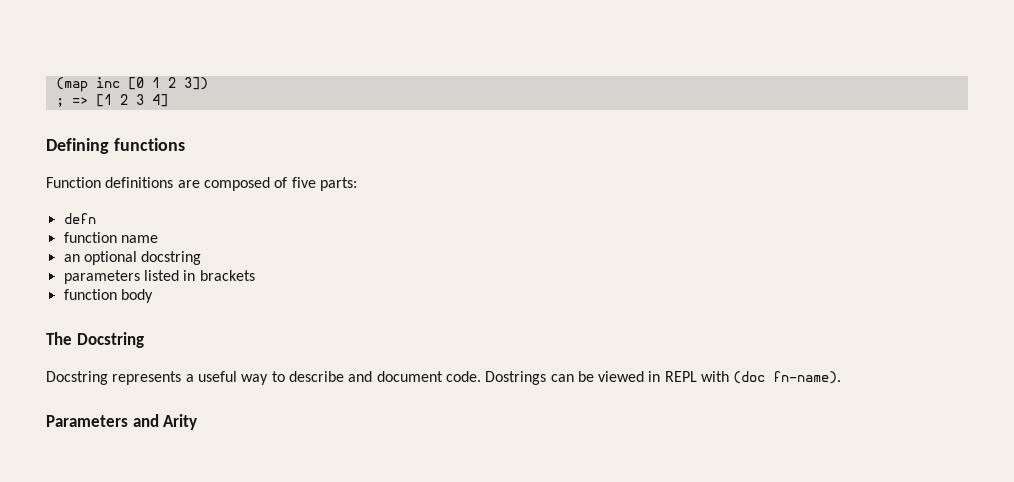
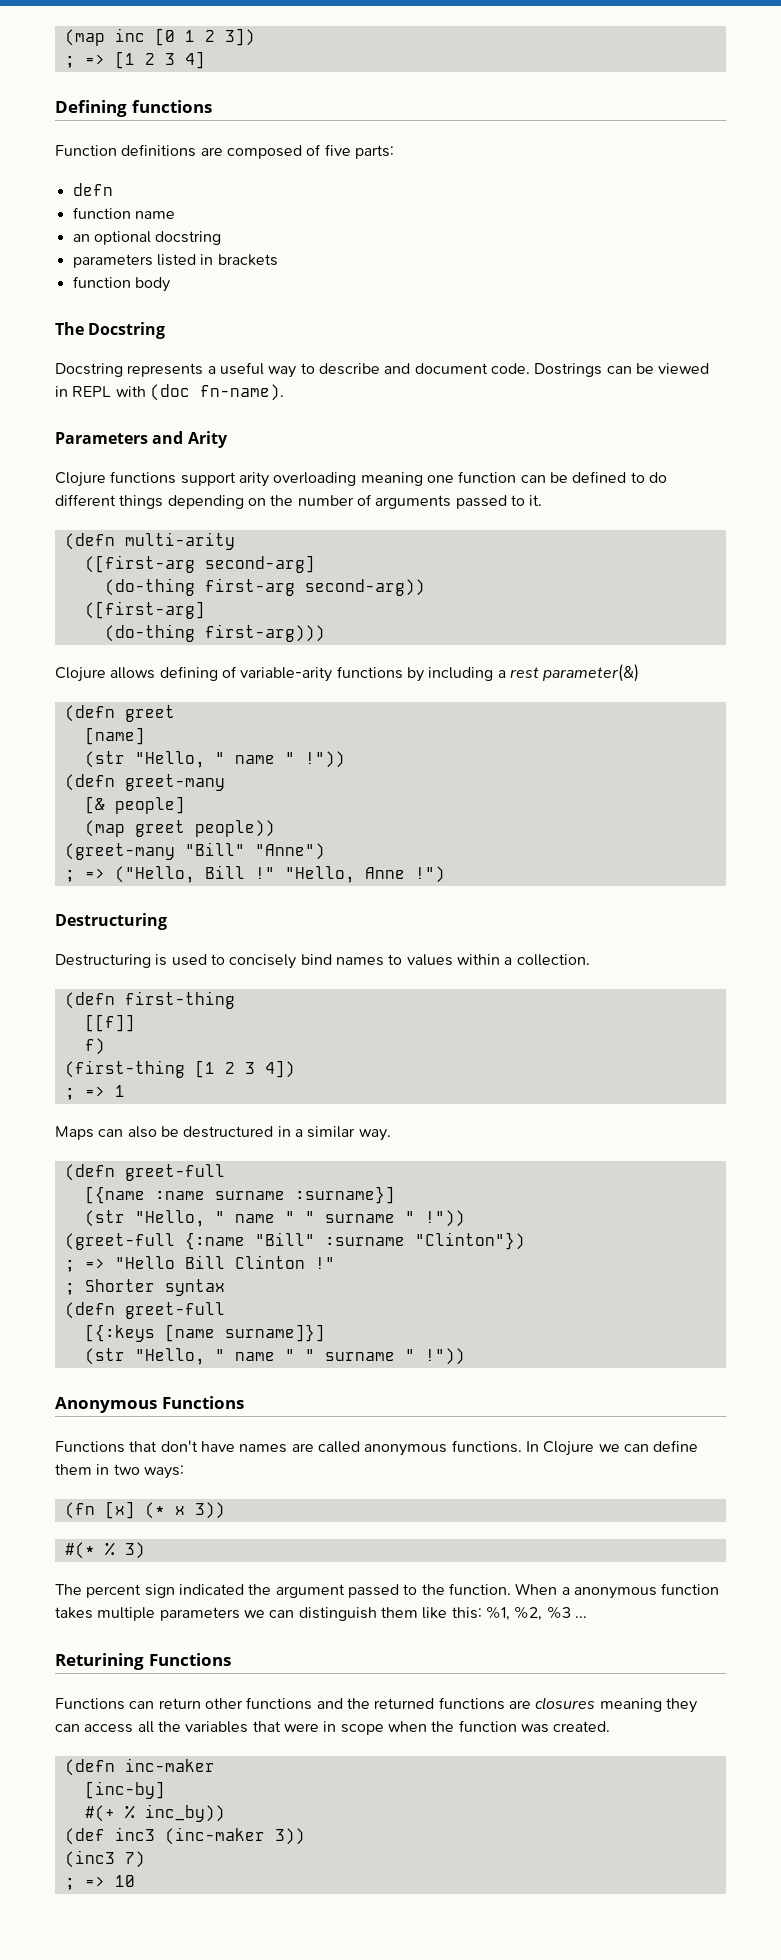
(198, 422) none -> [55,471,667,487] [55,494,543,509] [64,532,235,550] [84,555,315,573] [104,578,425,596] [84,601,205,619] [104,624,325,642] [55,664,640,682] [64,705,175,722] [84,727,145,745] [84,751,345,768] [64,774,225,791] [84,796,185,814] [84,820,275,837] [64,842,325,860] [64,865,445,883] [55,913,167,930] [55,954,590,969] [64,991,235,1009] [84,1014,135,1032] [84,1038,105,1055] [64,1060,295,1078] [64,1085,125,1100] [55,1126,391,1141] [64,1164,225,1181] [84,1186,395,1204] [84,1210,465,1227] [64,1232,525,1250] [64,1255,335,1272] [64,1279,225,1296] [64,1302,225,1319] [84,1324,325,1342] [84,1348,465,1365] [55,1396,244,1413] [55,1440,699,1456] [55,1464,184,1479] [64,1501,225,1519] [64,1542,145,1559] [55,1583,720,1599] [55,1606,587,1621] [55,1653,231,1670] [55,1697,697,1713] [55,1720,611,1735] [64,1758,215,1776] [84,1781,165,1799] [84,1804,225,1822] [64,1827,305,1845] [64,1850,145,1868] [64,1875,135,1890] // Clojure functions support arity overloading meaning one function can be defined to do different things depending on the number of arguments passed to it. // (defn multi-arity // ([first-arg second-arg] // (do-thing first-arg second-arg)) // ([first-arg] // (do-thing first-arg))) // Clojure allows defining of variable-arity functions by including a rest parameter(&) // (defn greet // [name] // (str "Hello, " name " !")) // (defn greet-many // [& people] // (map greet people)) // (greet-many "Bill" "Anne") // ; => ("Hello, Bill !" "Hello, Anne !") // Destructuring // Destructuring is used to concisely bind names to values within a collection. // (defn first-thing // [[f]] // f) // (first-thing [1 2 3 4]) // ; => 1 // Maps can also be destructured in a similar way. // (defn greet-full // [{name :name surname :surname}] // (str "Hello, " name " " surname " !")) // (greet-full {:name "Bill" :surname "Clinton"}) // ; => "Hello Bill Clinton !" // ; Shorter syntax // (defn greet-full // [{:keys [name surname]}] // (str "Hello, " name " " surname " !")) // Anonymous Functions // Functions that don't have names are called anonymous functions. In Clojure we can define them in two ways: // (fn [x] (* x 3)) // #(* % 3) // The percent sign indicated the argument passed to the function. When a anonymous function takes multiple parameters we can distinguish them like this: %1, %2, %3 ... // Returining Functions // Functions can return other functions and the returned functions are closures meaning they can access all the variables that were in scope when the function was created. // (defn inc-maker // [inc-by] // #(+ % inc_by)) // (def inc3 (inc-maker 3)) // (inc3 7) // ; => 10

